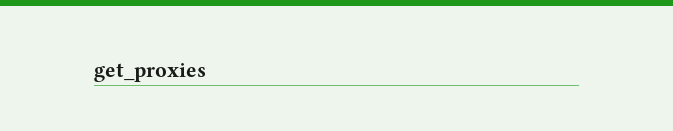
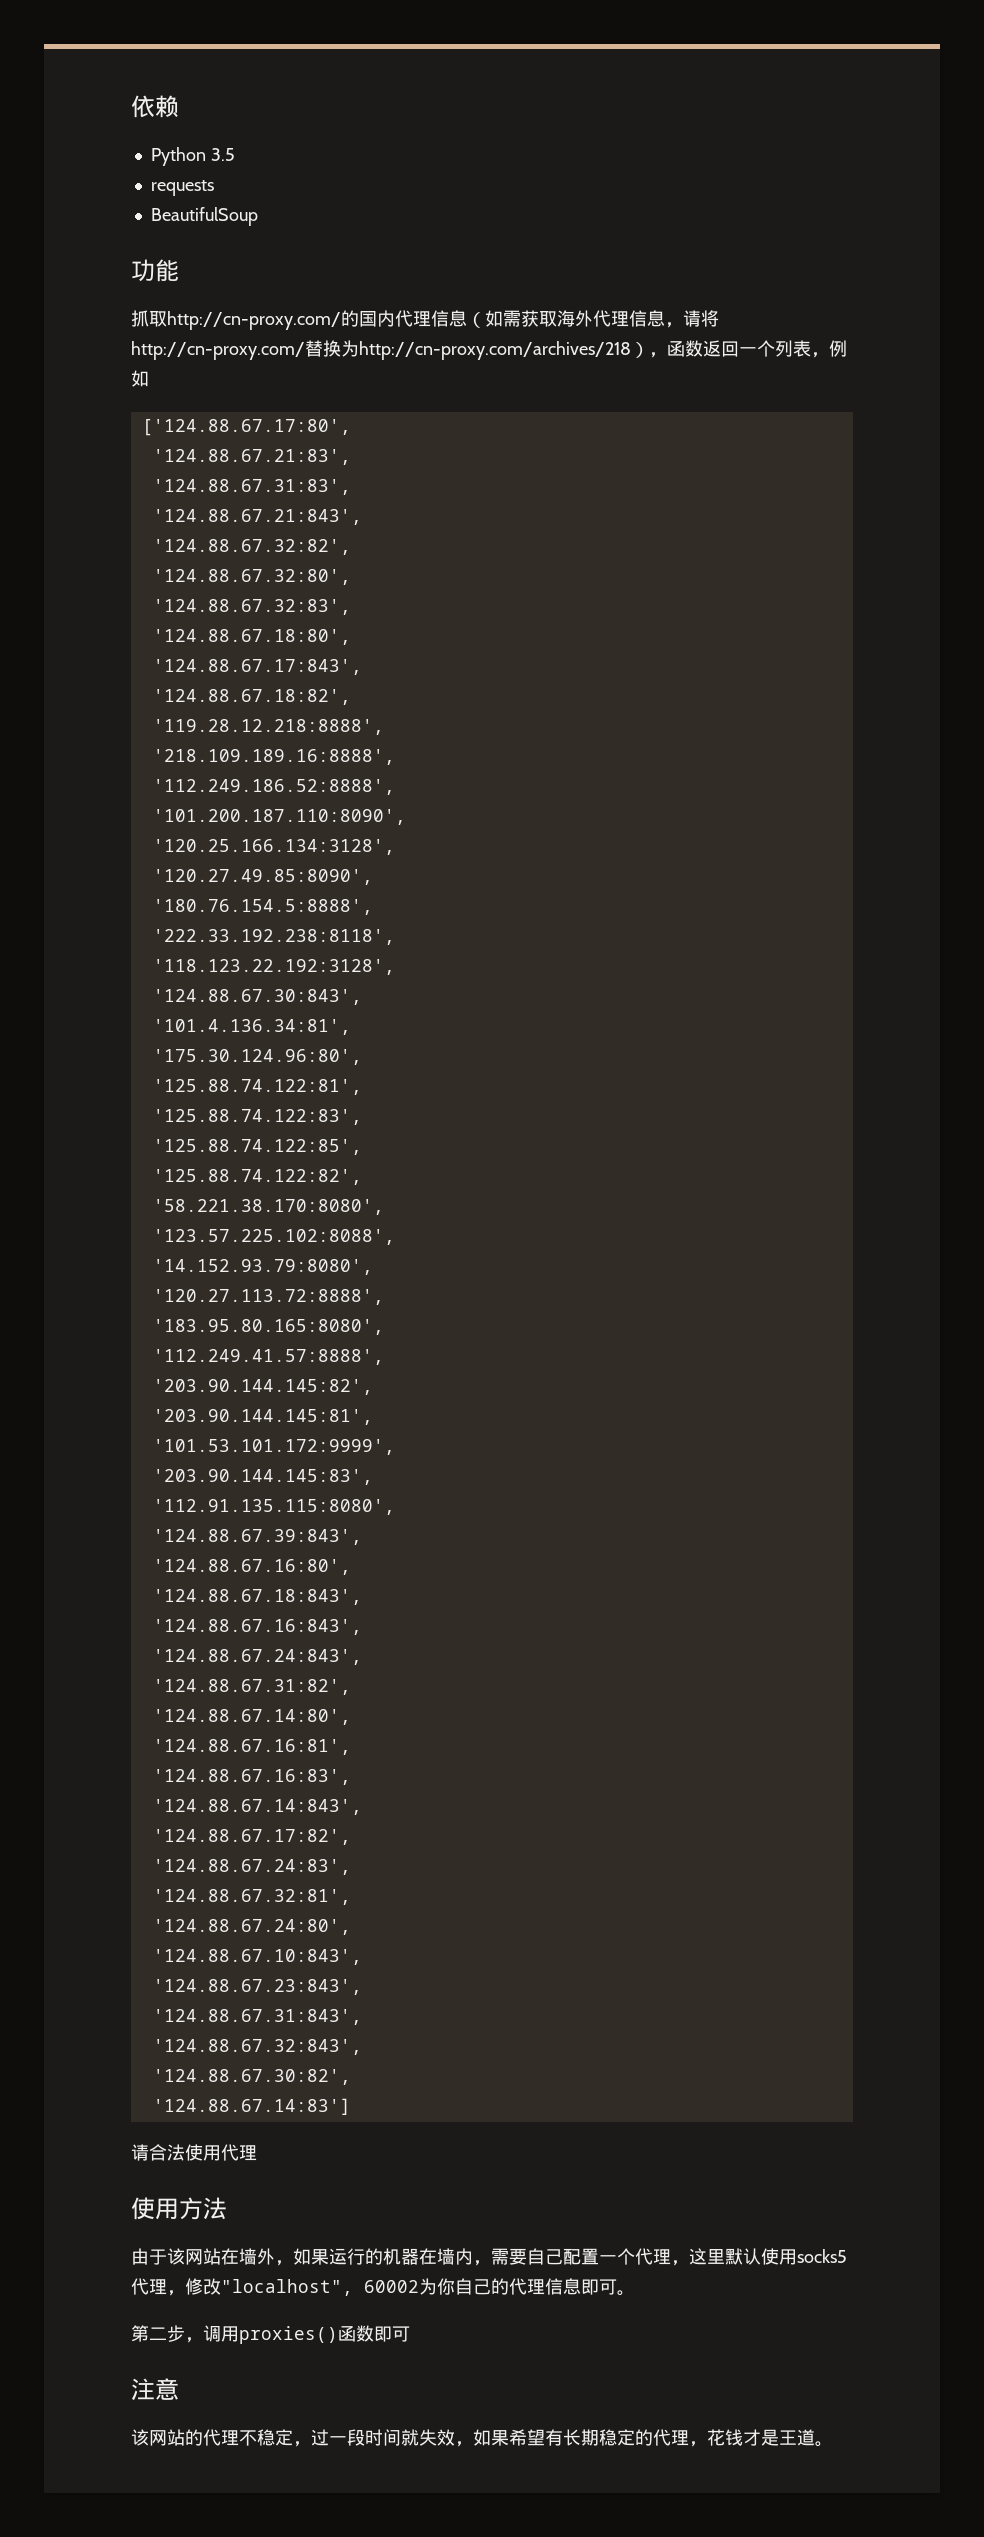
[94,63,206,82] get_proxies -> [131,95,179,118] [150,147,235,166] [150,180,214,196] [150,207,258,226] [131,259,179,282] [131,310,719,330] [131,340,847,360] [131,370,149,387] [141,419,351,436] [152,449,351,465] [152,479,351,495] [152,509,362,525] [152,539,351,555] [152,569,351,585] [152,599,351,615] [152,629,351,645] [152,659,362,675] [152,689,351,705] [152,719,384,735] [152,749,395,765] [152,779,395,795] [152,809,406,825] [152,839,395,855] [152,869,373,885] [152,899,373,915] [152,929,395,945] [152,959,395,975] [152,989,362,1005] [152,1019,351,1035] [152,1049,362,1065] [152,1079,362,1095] [152,1109,362,1125] [152,1139,362,1155] [152,1169,362,1185] [152,1199,384,1215] [152,1229,395,1245] [152,1259,373,1275] [152,1289,384,1305] [152,1319,384,1335] [152,1349,384,1365] [152,1379,373,1395] [152,1409,373,1425] [152,1439,395,1455] [152,1469,373,1485] [152,1499,395,1515] [152,1529,362,1545] [152,1559,351,1575] [152,1589,362,1605] [152,1619,362,1635] [152,1649,362,1665] [152,1679,351,1695] [152,1709,351,1725] [152,1739,351,1755] [152,1769,351,1785] [152,1799,362,1815] [152,1829,351,1845] [152,1859,351,1875] [152,1889,351,1905] [152,1919,351,1935] [152,1949,362,1965] [152,1979,362,1995] [152,2009,362,2025] [152,2039,362,2055] [152,2069,351,2085] [152,2098,351,2115] [131,2144,257,2161] [131,2197,227,2220] [131,2248,847,2266] [131,2278,635,2296] [131,2325,410,2344] [131,2378,179,2401] [131,2429,833,2447] 依赖 // Python 3.5 // requests // BeautifulSoup // 功能 // 抓取http://cn-proxy.com/的国内代理信息（如需获取海外代理信息，请将http://cn-proxy.com/替换为http://cn-proxy.com/archives/218），函数返回一个列表，例如 // ['124.88.67.17:80', // '124.88.67.21:83', // '124.88.67.31:83', // '124.88.67.21:843', // '124.88.67.32:82', // '124.88.67.32:80', // '124.88.67.32:83', // '124.88.67.18:80', // '124.88.67.17:843', // '124.88.67.18:82', // '119.28.12.218:8888', // '218.109.189.16:8888', // '112.249.186.52:8888', // '101.200.187.110:8090', // '120.25.166.134:3128', // '120.27.49.85:8090', // '180.76.154.5:8888', // '222.33.192.238:8118', // '118.123.22.192:3128', // '124.88.67.30:843', // '101.4.136.34:81', // '175.30.124.96:80', // '125.88.74.122:81', // '125.88.74.122:83', // '125.88.74.122:85', // '125.88.74.122:82', // '58.221.38.170:8080', // '123.57.225.102:8088', // '14.152.93.79:8080', // '120.27.113.72:8888', // '183.95.80.165:8080', // '112.249.41.57:8888', // '203.90.144.145:82', // '203.90.144.145:81', // '101.53.101.172:9999', // '203.90.144.145:83', // '112.91.135.115:8080', // '124.88.67.39:843', // '124.88.67.16:80', // '124.88.67.18:843', // '124.88.67.16:843', // '124.88.67.24:843', // '124.88.67.31:82', // '124.88.67.14:80', // '124.88.67.16:81', // '124.88.67.16:83', // '124.88.67.14:843', // '124.88.67.17:82', // '124.88.67.24:83', // '124.88.67.32:81', // '124.88.67.24:80', // '124.88.67.10:843', // '124.88.67.23:843', // '124.88.67.31:843', // '124.88.67.32:843', // '124.88.67.30:82', // '124.88.67.14:83'] // 请合法使用代理 // 使用方法 // 由于该网站在墙外，如果运行的机器在墙内，需要自己配置一个代理，这里默认使用socks5代理，修改"localhost", 60002为你自己的代理信息即可。 // 第二步，调用proxies()函数即可 // 注意 // 该网站的代理不稳定，过一段时间就失效，如果希望有长期稳定的代理，花钱才是王道。

